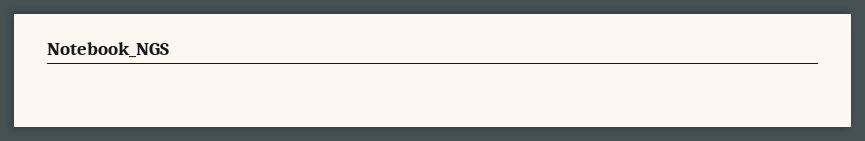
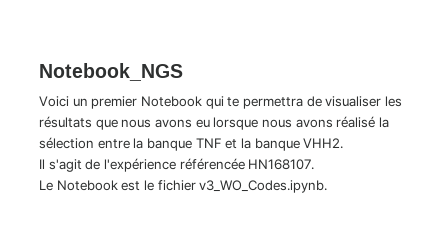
(169, 50) none -> [39,96,402,109] [39,116,389,130] [39,137,344,151] [39,158,315,172] [39,180,328,193] // Voici un premier Notebook qui te permettra de visualiser les résultats que nous avons eu lorsque nous avons réalisé la sélection entre la banque TNF et la banque VHH2. // Il s'agit de l'expérience référencée HN168107. // Le Notebook est le fichier v3_WO_Codes.ipynb.

